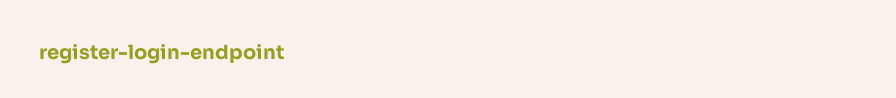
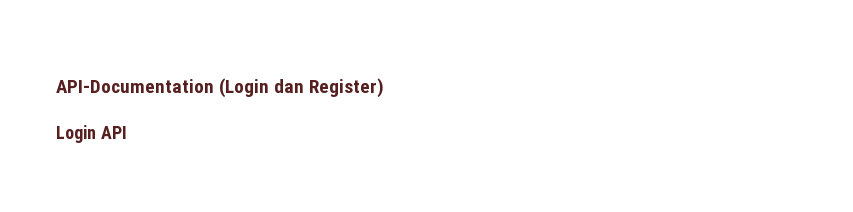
[39,44,284,64] register-login-endpoint -> [56,78,385,98] [56,125,127,143] API-Documentation (Login dan Register) // Login API

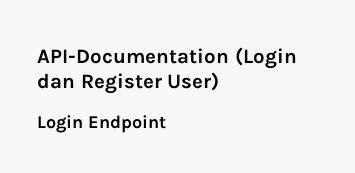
[309,78,385,98] Register) -> [80,72,220,94] Register User)
[100,126,127,139] API -> [88,115,166,133] Endpoint

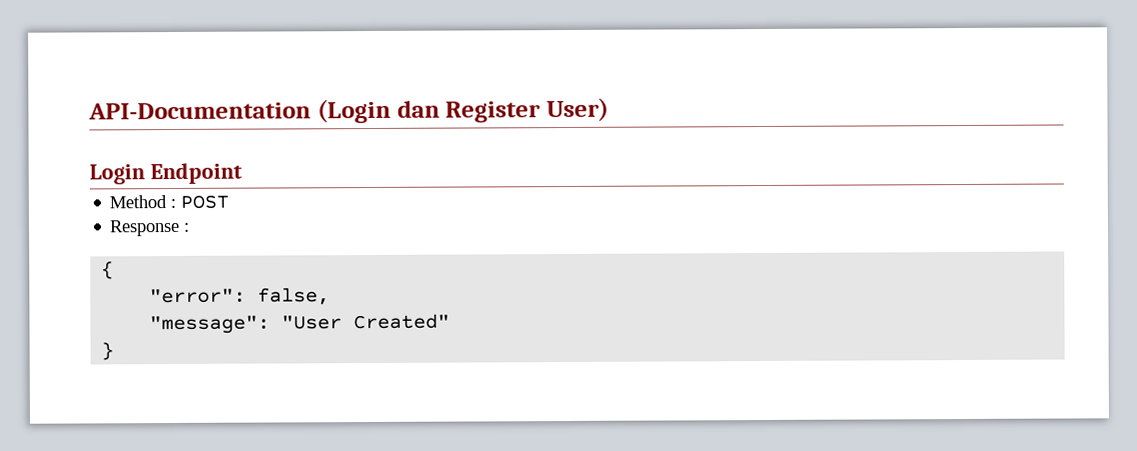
(166, 124) none -> [109,194,230,209] [109,219,191,237] [101,261,115,280] [149,287,331,305] [149,313,451,335] [101,342,115,361] // Method : POST // Response : // { // "error": false, // "message": "User Created" // }

